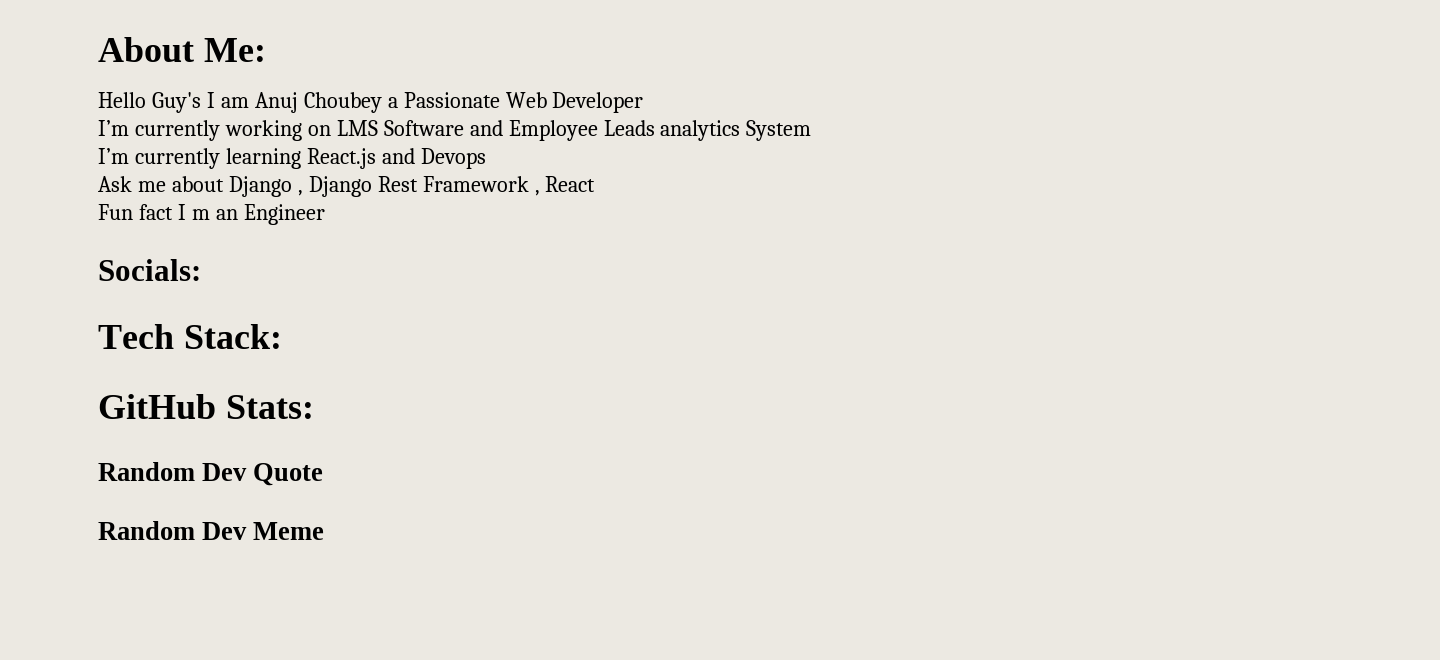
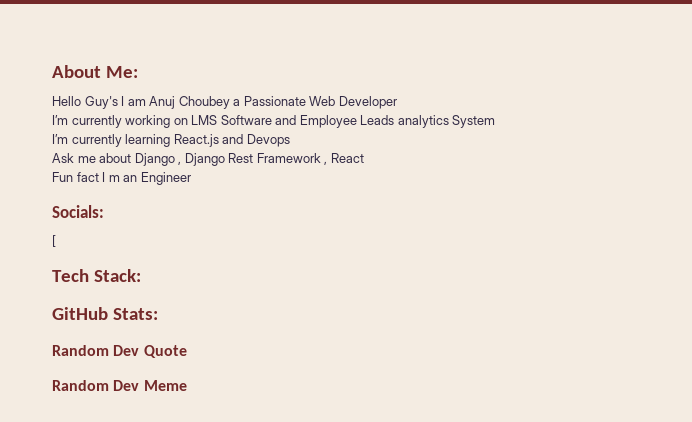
(201, 270) none -> [52,235,56,247] // [

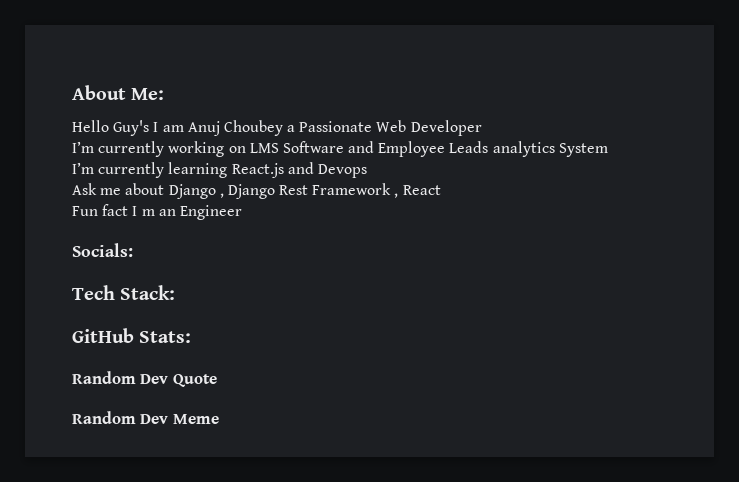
[52,235,56,247] // [ -> (133, 250) none

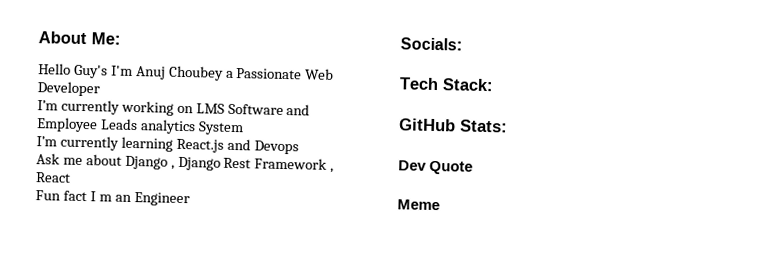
[153,122,184,132] I am -> [110,65,133,76] I'm
[72,371,136,384] Random -> (508, 126) none
[72,411,169,424] Random Dev -> (474, 167) none

